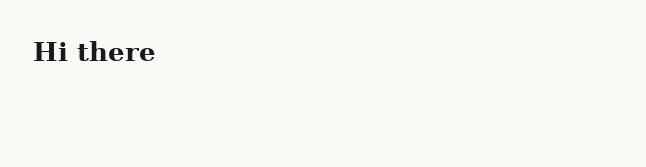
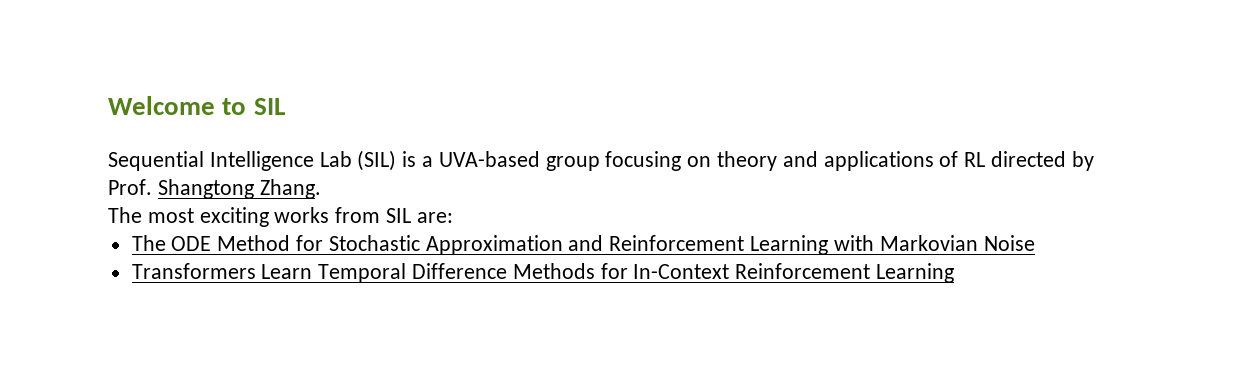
[33,41,156,61] Hi there -> [108,96,285,115] [108,150,1094,171] [108,179,321,199] [108,207,453,227] [131,235,1035,255] [131,263,955,283] Welcome to SIL // Sequential Intelligence Lab (SIL) is a UVA-based group focusing on theory and applications of RL directed by Prof. Shangtong Zhang. // The most exciting works from SIL are: // The ODE Method for Stochastic Approximation and Reinforcement Learning with Markovian Noise // Transformers Learn Temporal Difference Methods for In-Context Reinforcement Learning

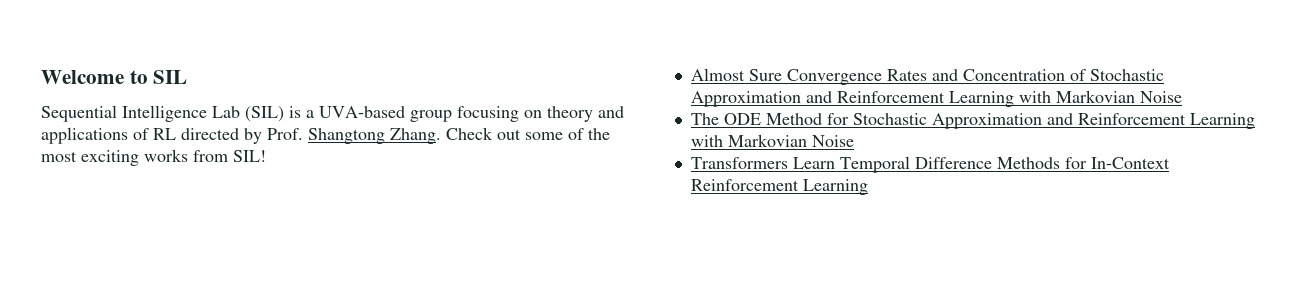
[108,207,453,227] // The most exciting works from SIL are: -> [446,127,610,140] [41,149,266,166] [690,68,1164,85] [690,90,1182,107] Check out some of the most exciting works from SIL! // Almost Sure Convergence Rates and Concentration of Stochastic Approximation and Reinforcement Learning with Markovian Noise

